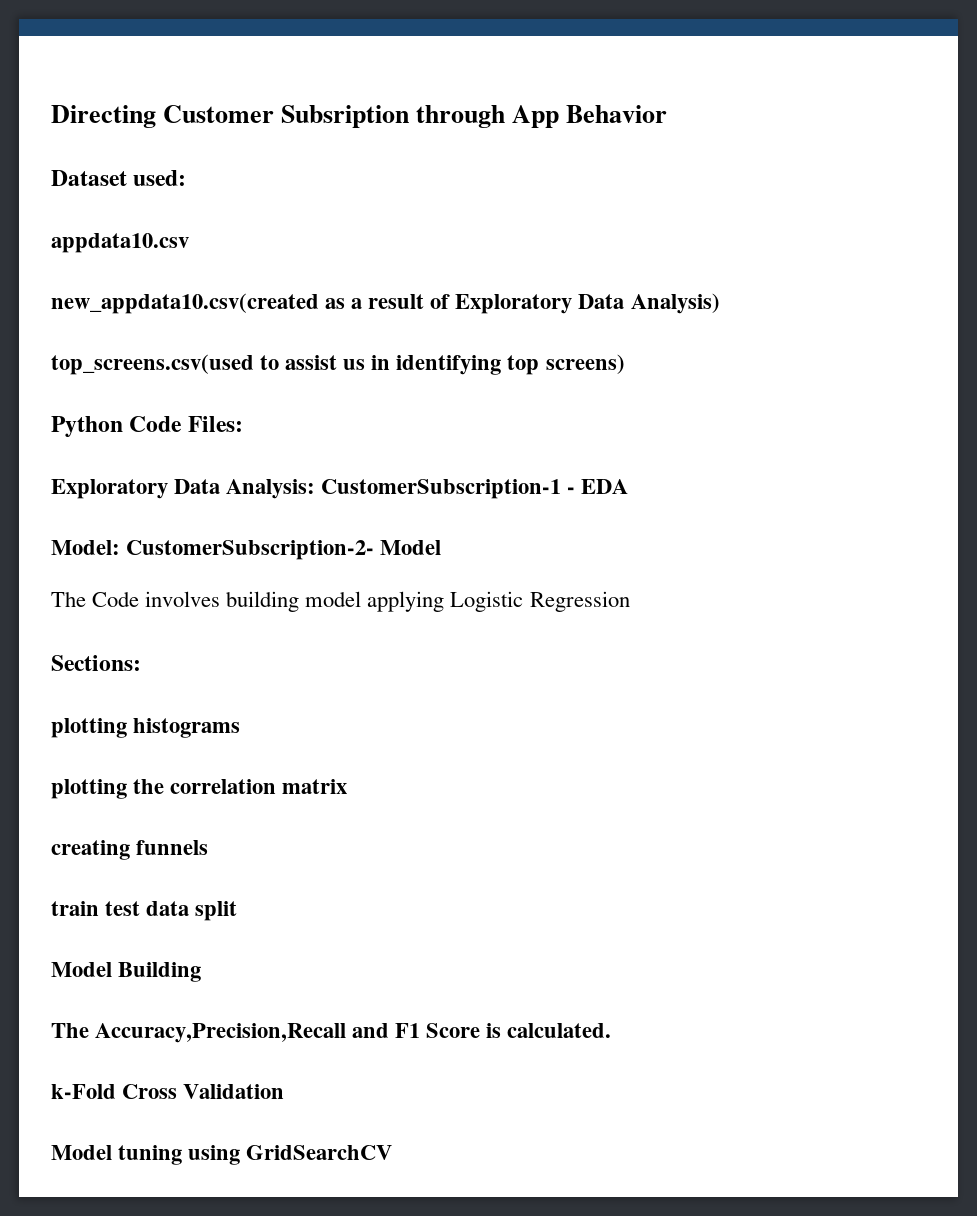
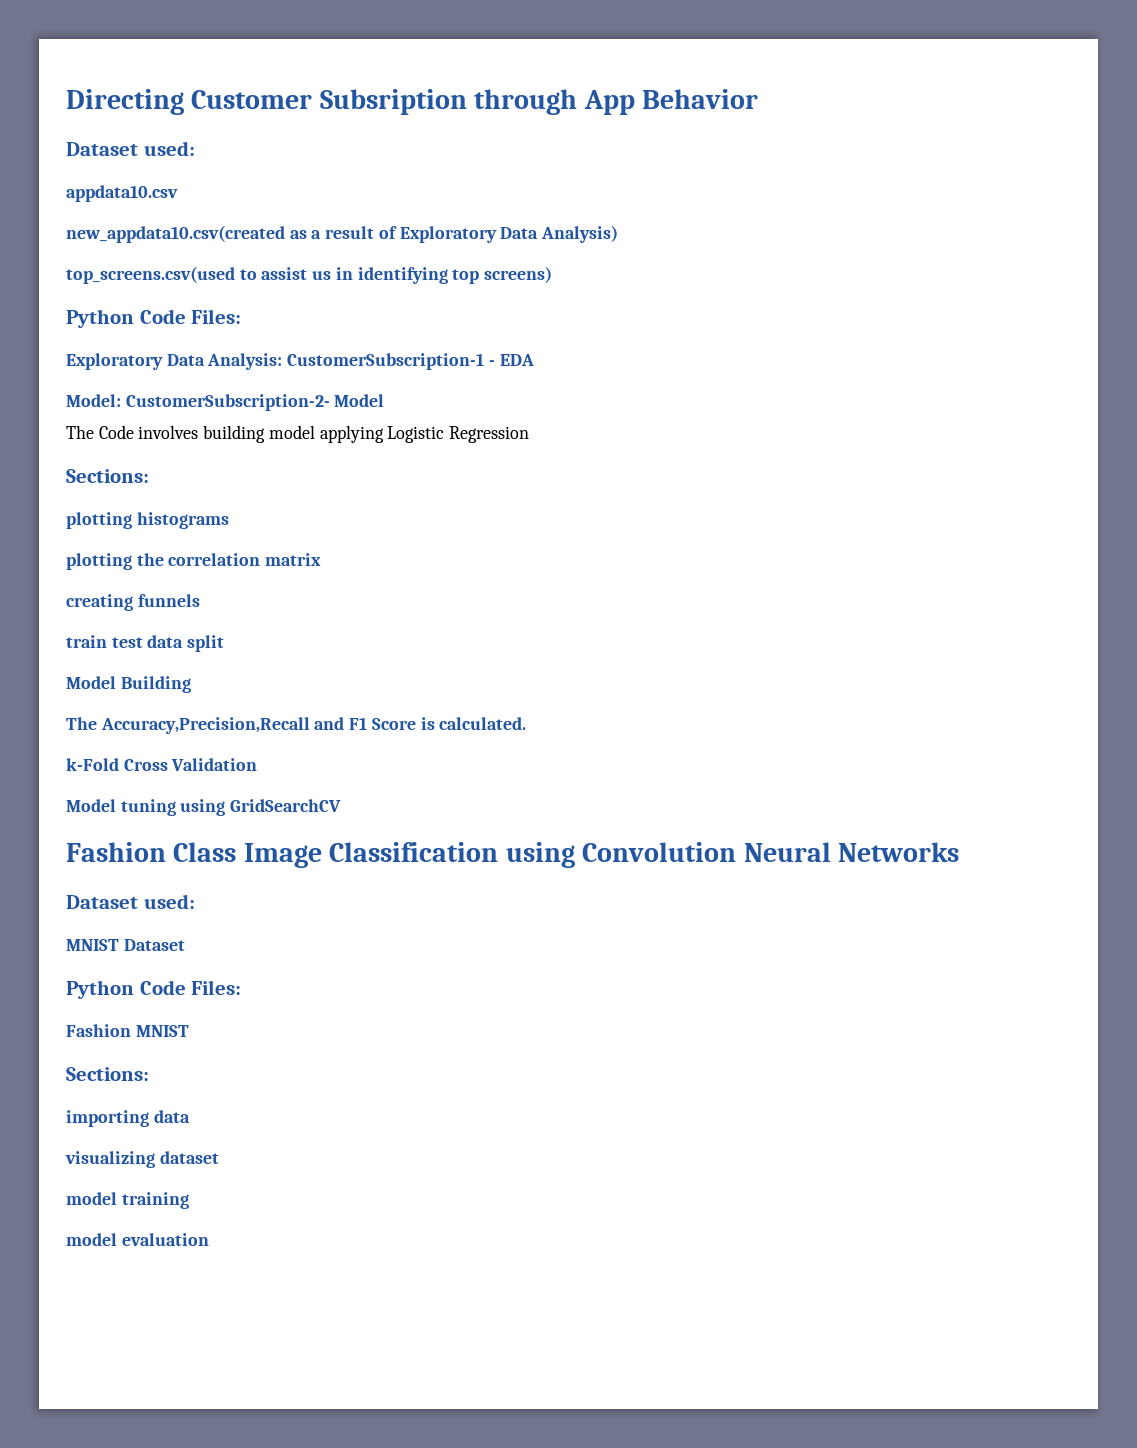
(393, 1152) none -> [66,842,959,868] [66,894,195,909] [66,939,185,951] [66,980,242,999] [66,1024,189,1037] [66,1067,149,1081] [66,1110,190,1127] [65,1151,219,1168] [66,1192,189,1209] [66,1233,209,1246] // Fashion Class Image Classification using Convolution Neural Networks // Dataset used: // MNIST Dataset // Python Code Files: // Fashion MNIST // Sections: // importing data // visualizing dataset // model training // model evaluation

